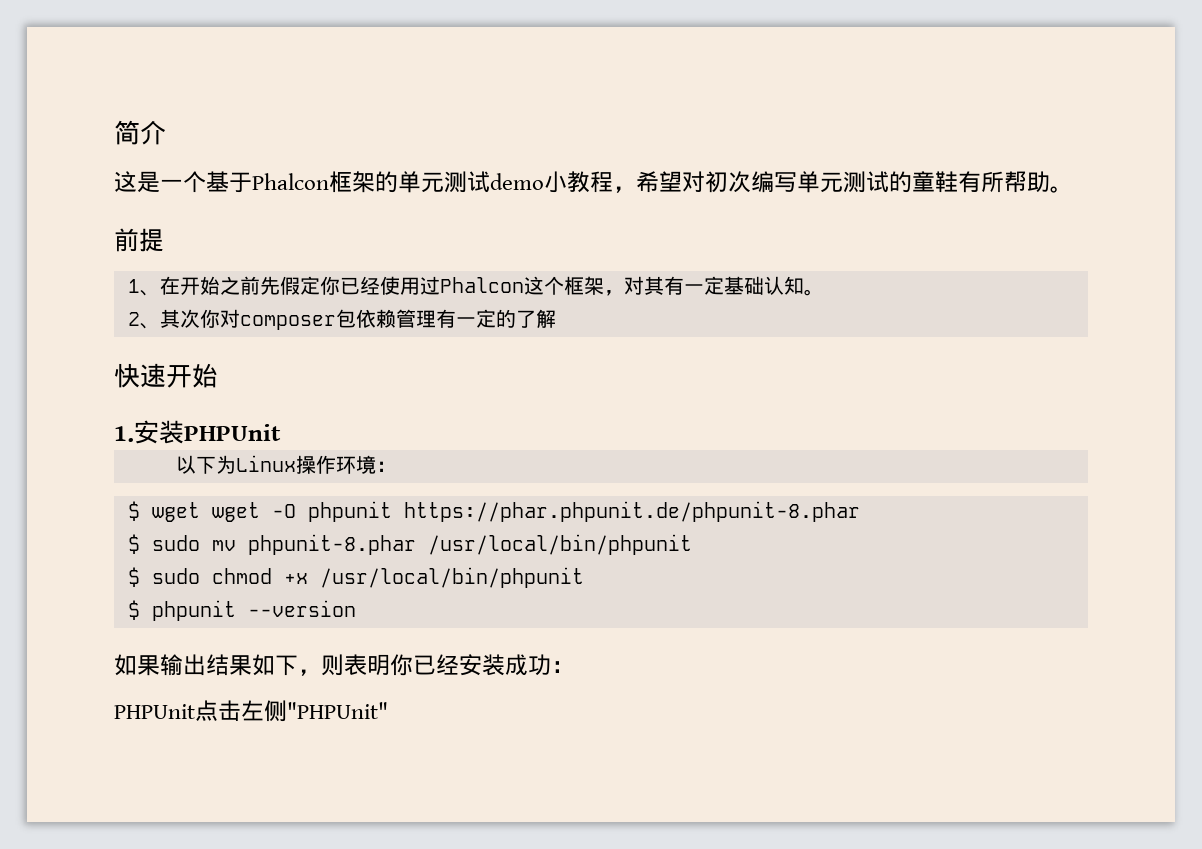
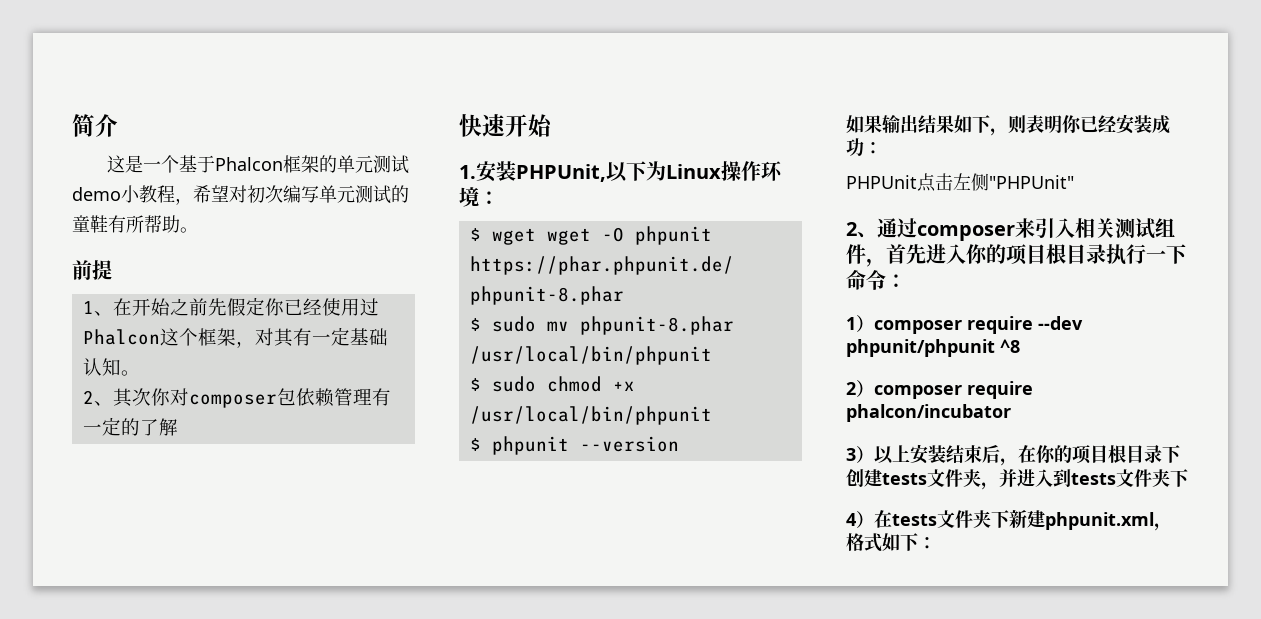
[184,424,281,441] PHPUnit // -> [516,164,606,182] PHPUnit,
(388, 710) none -> [846,218,1175,241] [846,244,1187,267] [846,270,906,290] [846,314,1083,334] [846,339,1020,357] [846,379,1033,399] [846,404,1011,422] [846,444,1181,466] [846,468,1189,490] [846,510,1172,531] [846,533,936,552] // 2、通过composer来引入相关测试组件，首先进入你的项目根目录执行一下命令： // 1）composer require --dev phpunit/phpunit ^8 // 2）composer require phalcon/incubator // 3）以上安装结束后，在你的项目根目录下创建tests文件夹，并进入到tests文件夹下 // 4）在tests文件夹下新建phpunit.xml，格式如下：

